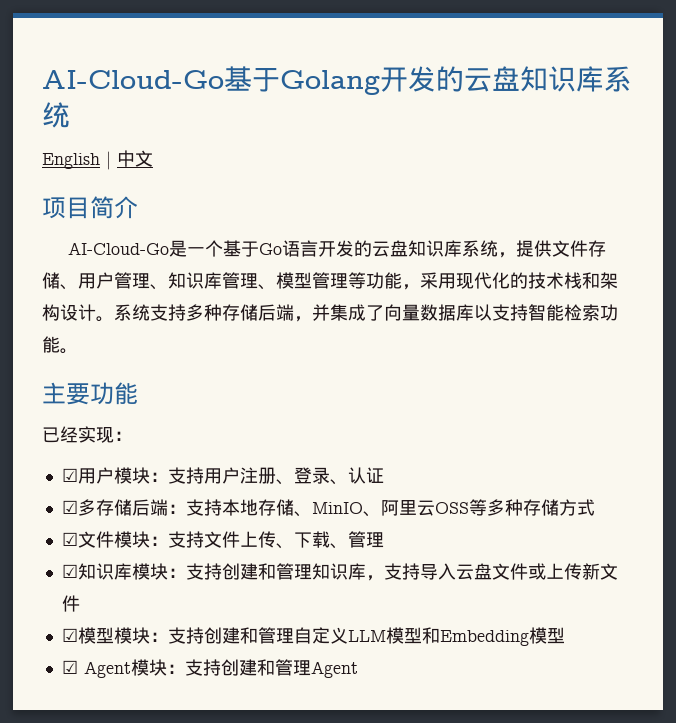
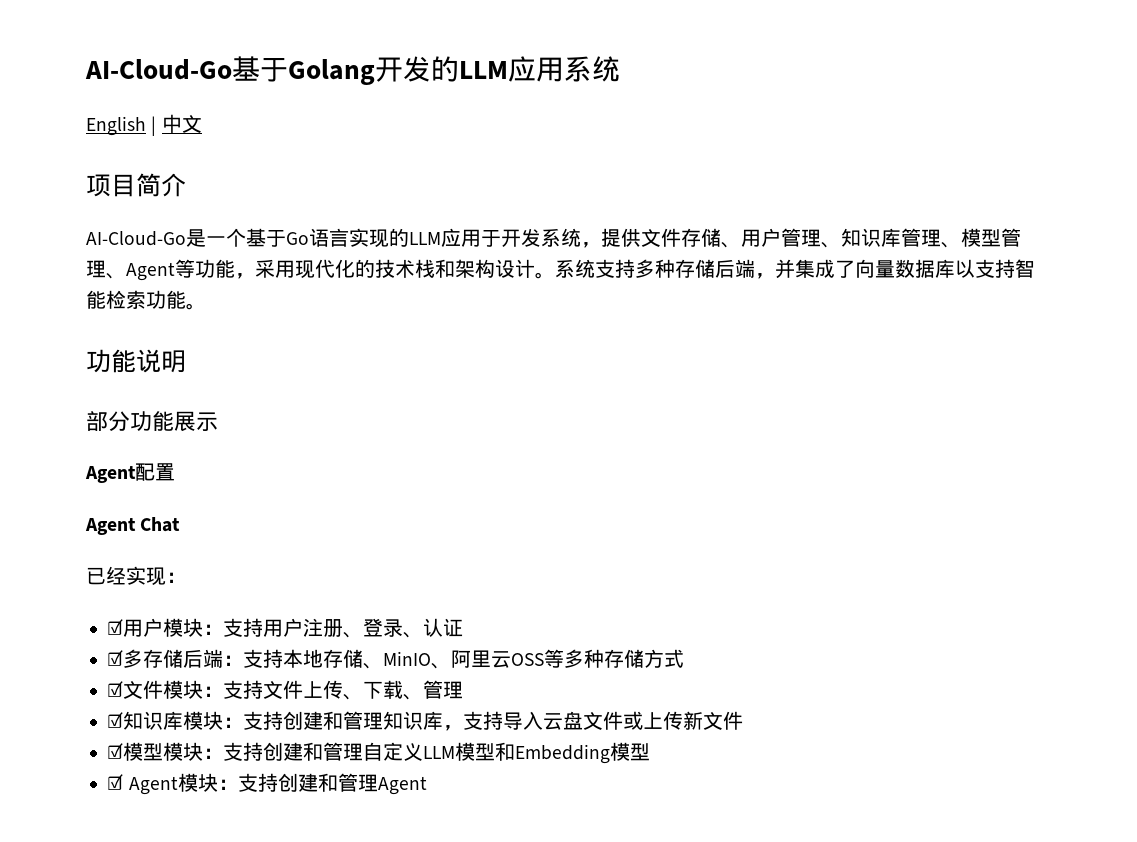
[464,66,604,92] 云盘知识库 -> [459,56,564,82] LLM应用
[318,240,463,257] 开发的云盘知识库 -> [349,228,541,248] 实现的LLM应用于开发
(348, 281) none -> [106,262,175,281] 、Agent
[42,382,138,405] 主要功能 -> [86,349,186,373] [86,411,218,432] [85,463,175,483] [85,517,181,535] 功能说明 // 部分功能展示 // Agent配置 // Agent Chat

